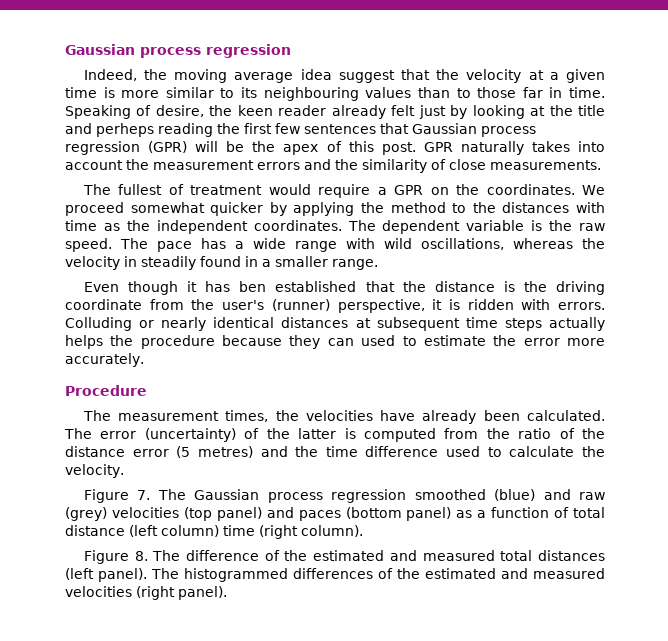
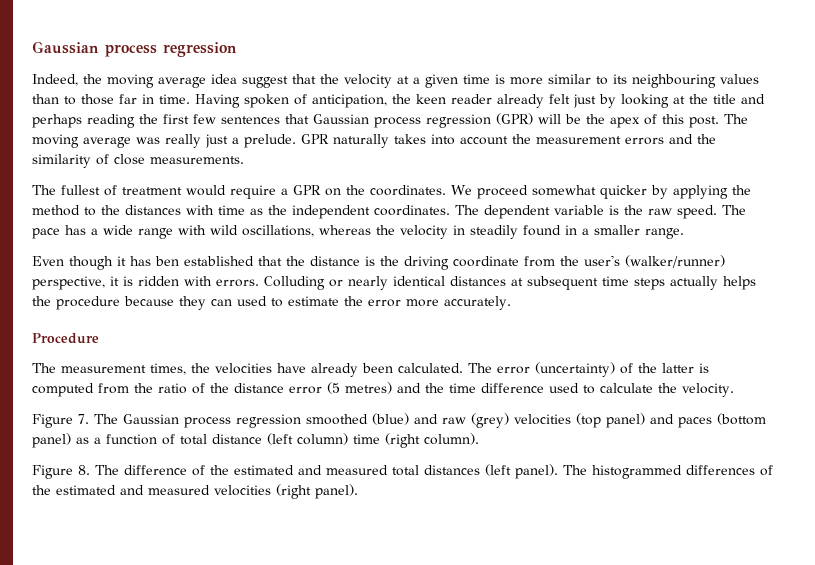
[65,105,204,119] Speaking of desire, -> [195,94,387,108] Having spoken of anticipation,
[96,123,154,137] perheps -> [32,114,82,128] perhaps
(416, 148) none -> [724,114,748,124] [32,134,296,148] The moving average was really just a prelude.
[271,299,330,311] (runner) -> [625,255,725,268] (walker/runner)

